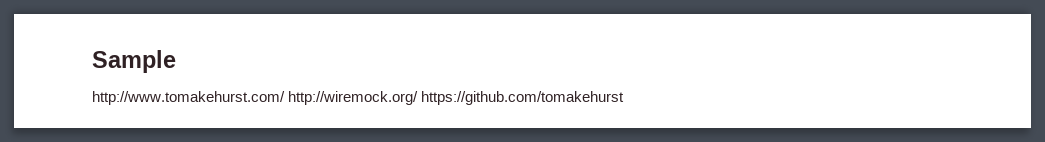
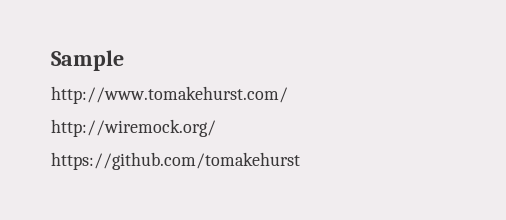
(285, 98) none -> (288, 95) //
(419, 98) none -> (216, 128) //

